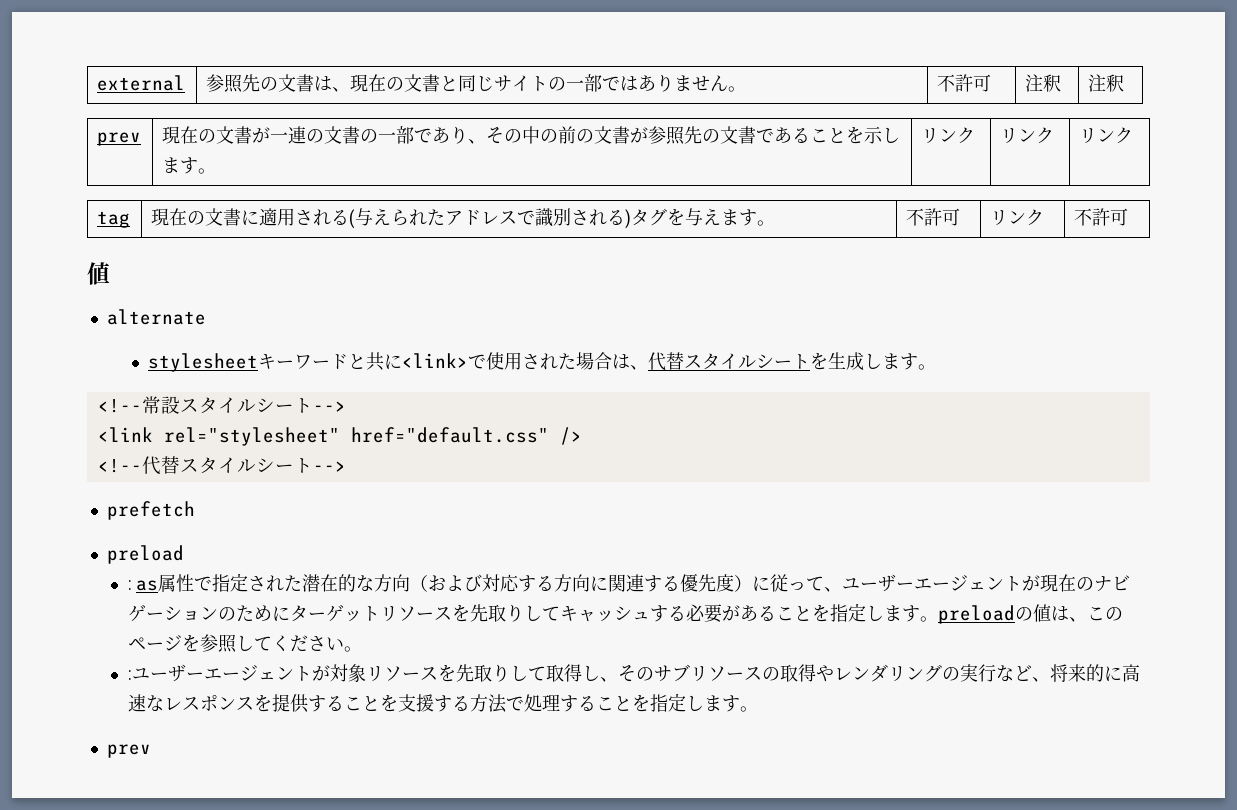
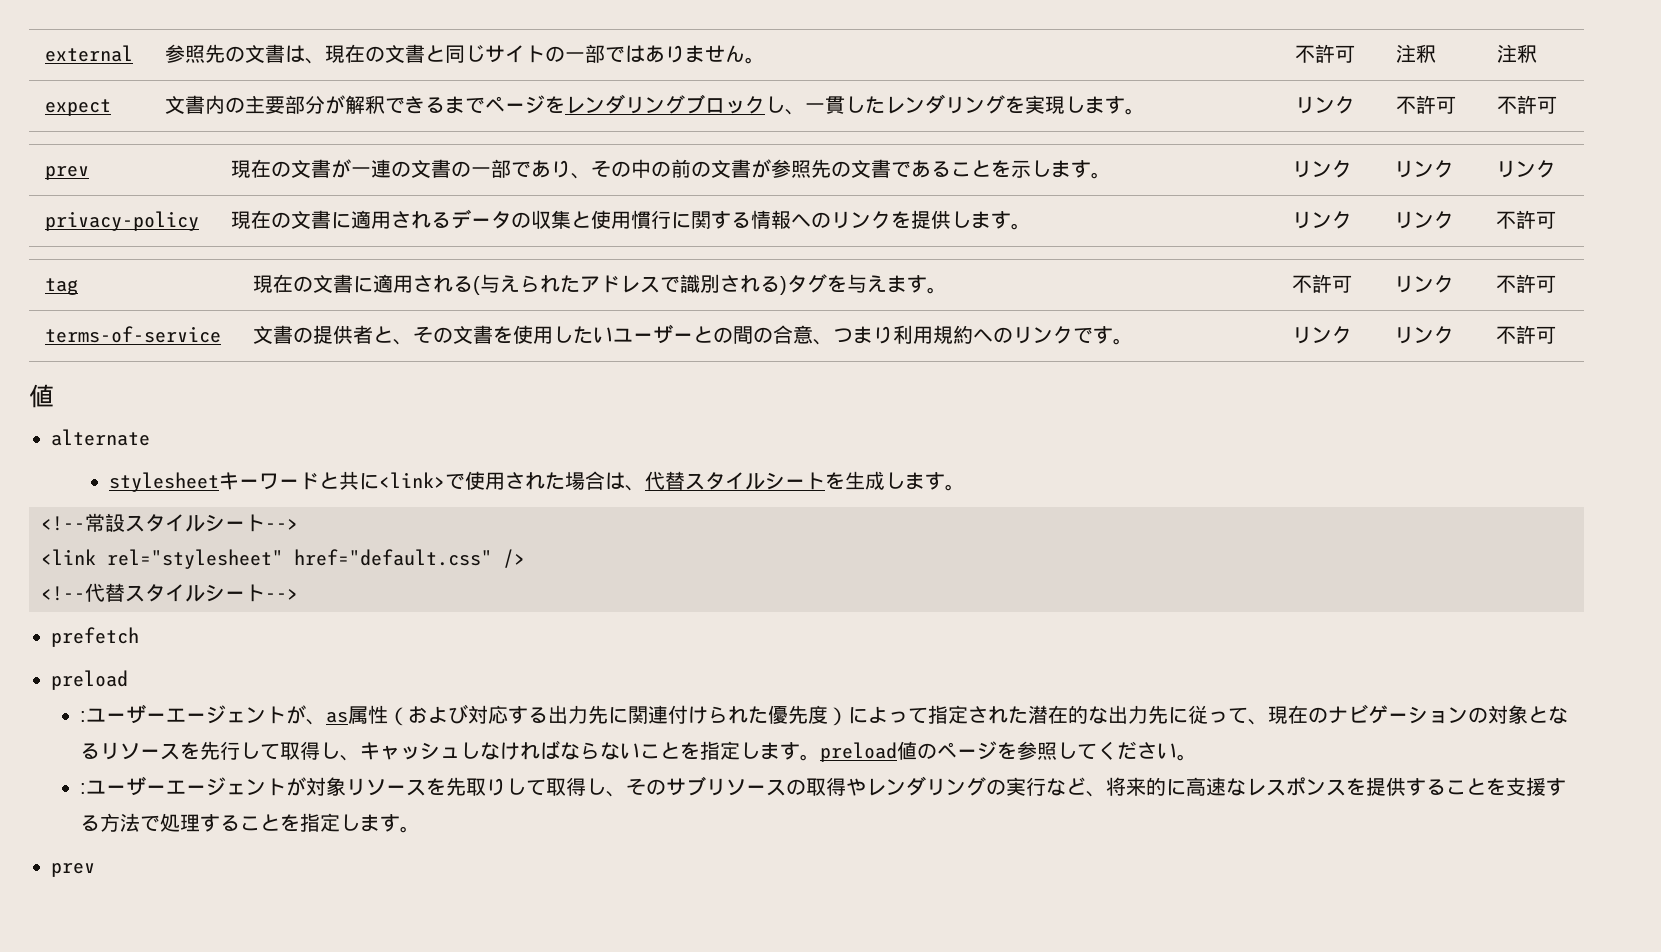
(1125, 83) none -> [44,99,111,116] [164,94,1145,115] [1294,96,1355,114] [1395,95,1456,114] [1496,95,1557,114] // expect | 文書内の主要部分が解釈できるまでページをレンダリングブロックし、一貫したレンダリングを実現します。 | リンク | 不許可 | 不許可
(1134, 135) none -> [44,211,199,231] [230,209,1031,230] [1291,211,1352,229] [1393,211,1454,229] [1495,210,1556,229] // privacy-policy | 現在の文書に適用されるデータの収集と使用慣行に関する情報へのリンクを提供します。 | リンク | リンク | 不許可
(1129, 217) none -> [44,326,221,343] [252,324,1133,345] [1291,326,1352,344] [1393,326,1454,344] [1495,325,1556,344] // terms-of-service | 文書の提供者と、その文書を使用したいユーザーとの間の合意、つまり利用規約へのリンクです。 | リンク | リンク | 不許可
[136,573,1041,592] as属性で指定された潜在的な方向（および対応する方向に関連する優先度）に従って、ユーザーエージェントが -> [85,704,1268,726] ユーザーエージェントが、as属性（および対応する出力先に関連付けられた優先度）によって指定された潜在的な出力先に従って、
[235,604,776,623] ためにターゲットリソースを先取りしてキャッシュする必要がある -> [1487,705,1568,724] [79,740,640,761] 対象となるリソースを先行して取得し、キャッシュしなければならない
[1014,604,1105,622] の値は、こ -> [896,741,917,760] 値

